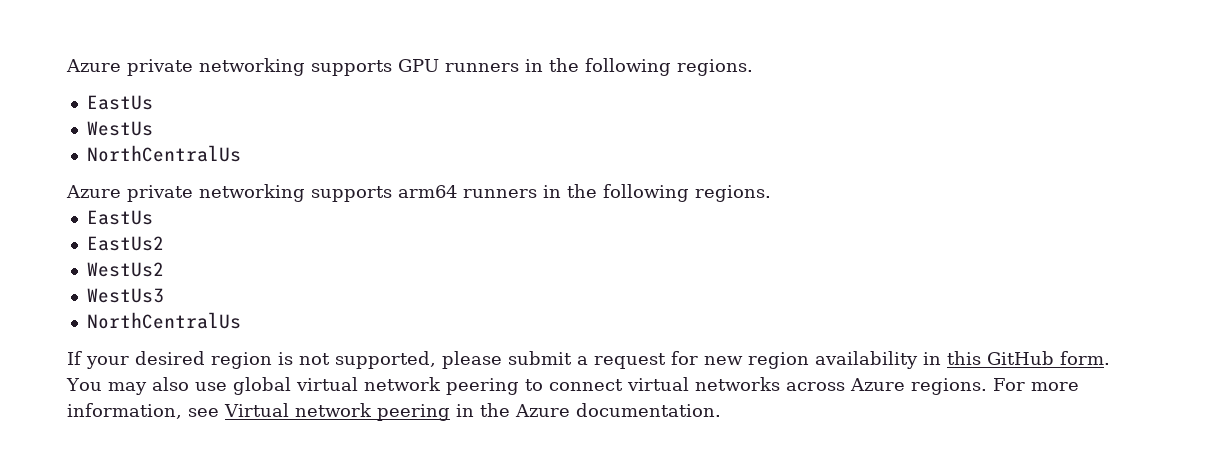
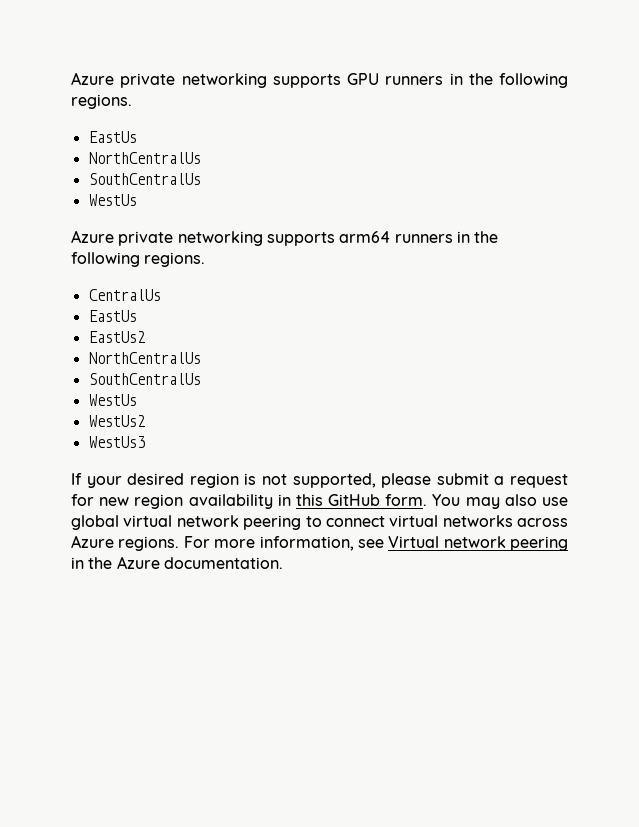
[86,121,153,136] [86,145,241,162] // WestUs // NorthCentralUs -> [88,152,201,164] [88,173,201,185] [88,194,137,206] // NorthCentralUs // SouthCentralUs // WestUs
(771, 193) none -> [88,289,161,301] // CentralUs
(164, 243) none -> [88,352,201,364] [88,373,201,385] [88,394,137,406] // NorthCentralUs // SouthCentralUs // WestUs
[86,312,241,329] // NorthCentralUs -> (145, 442) none

